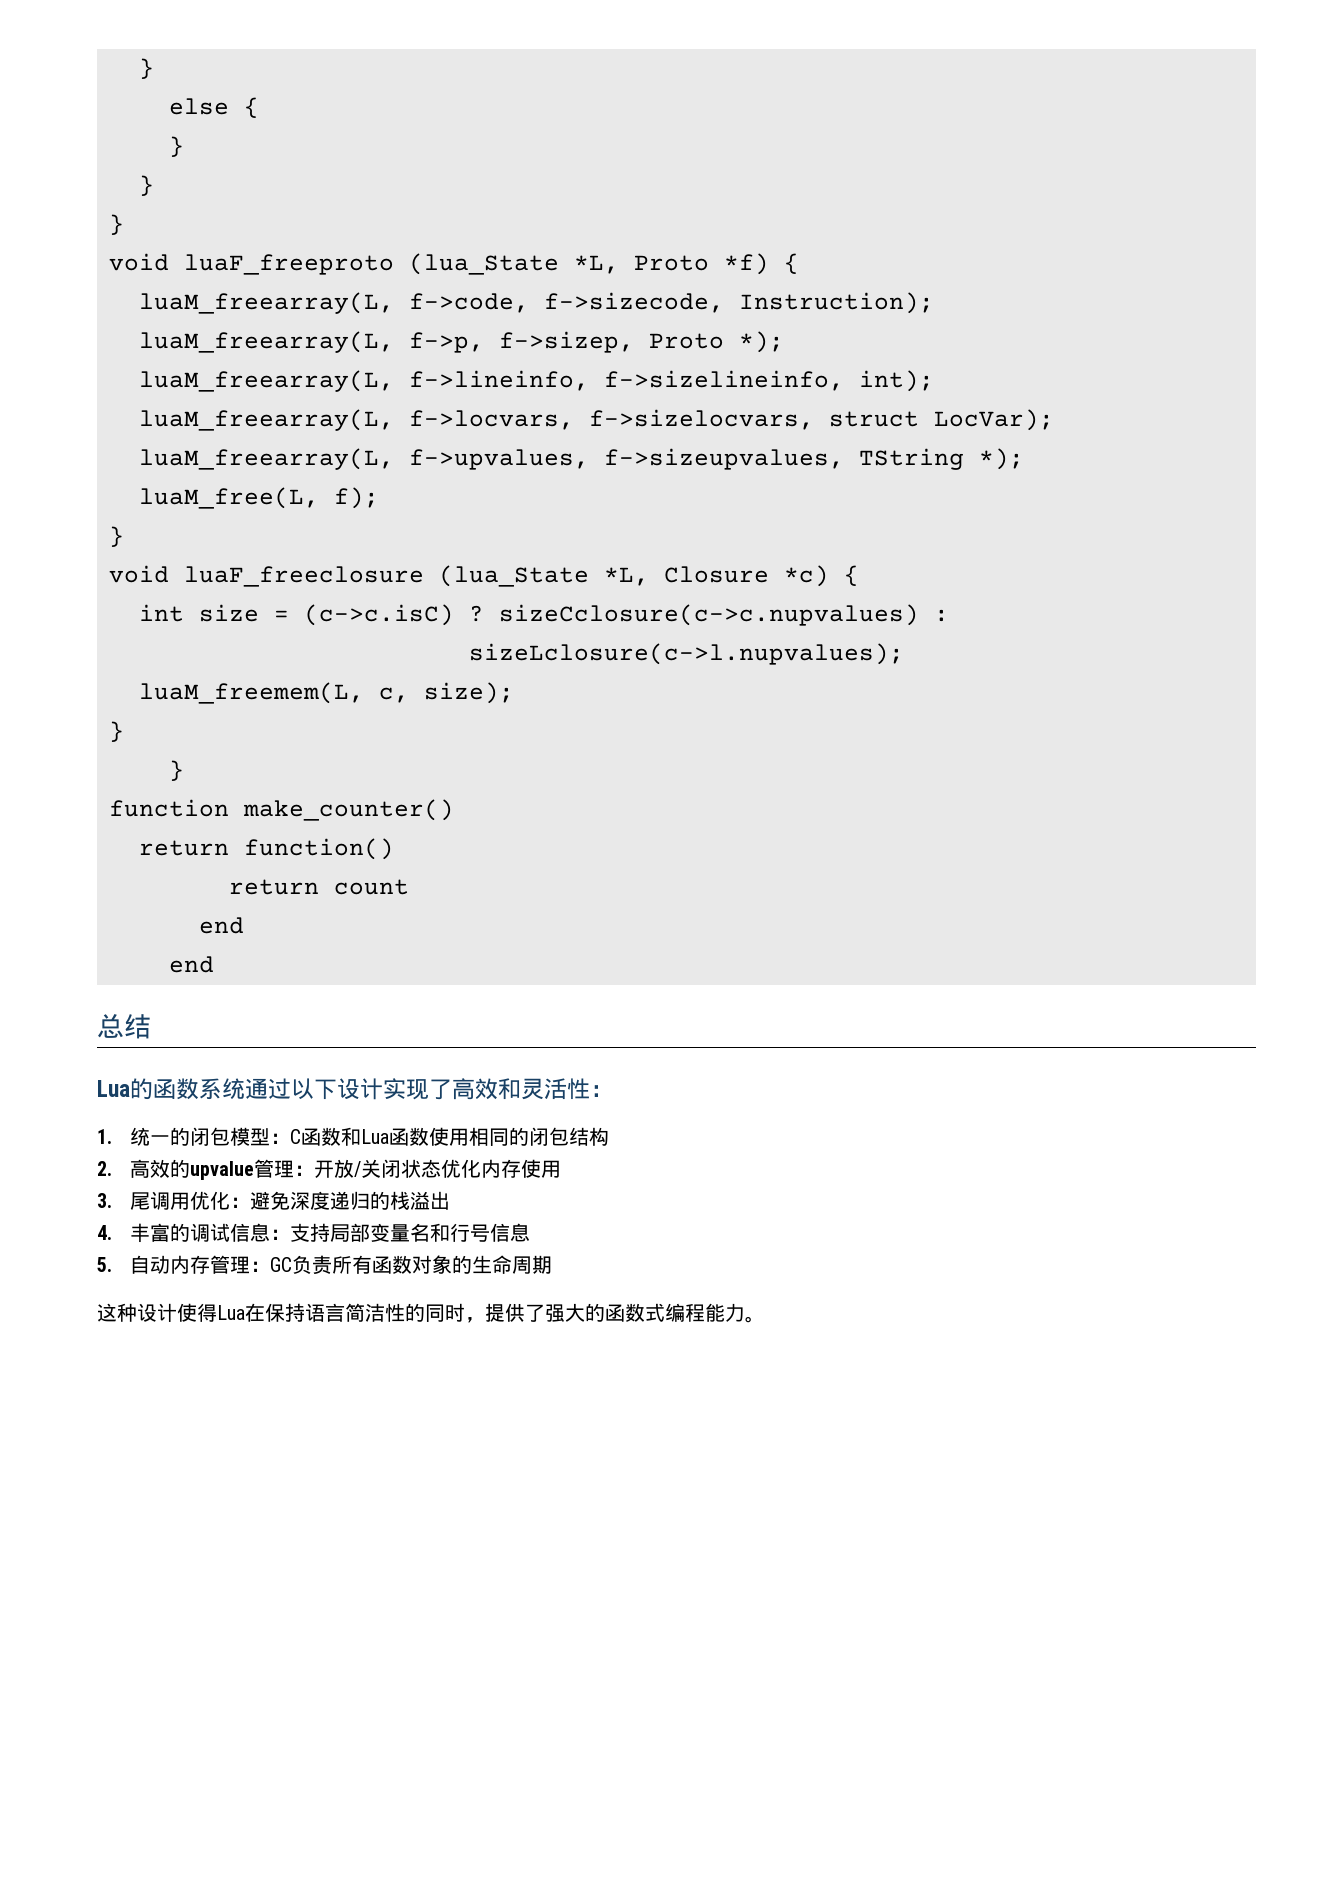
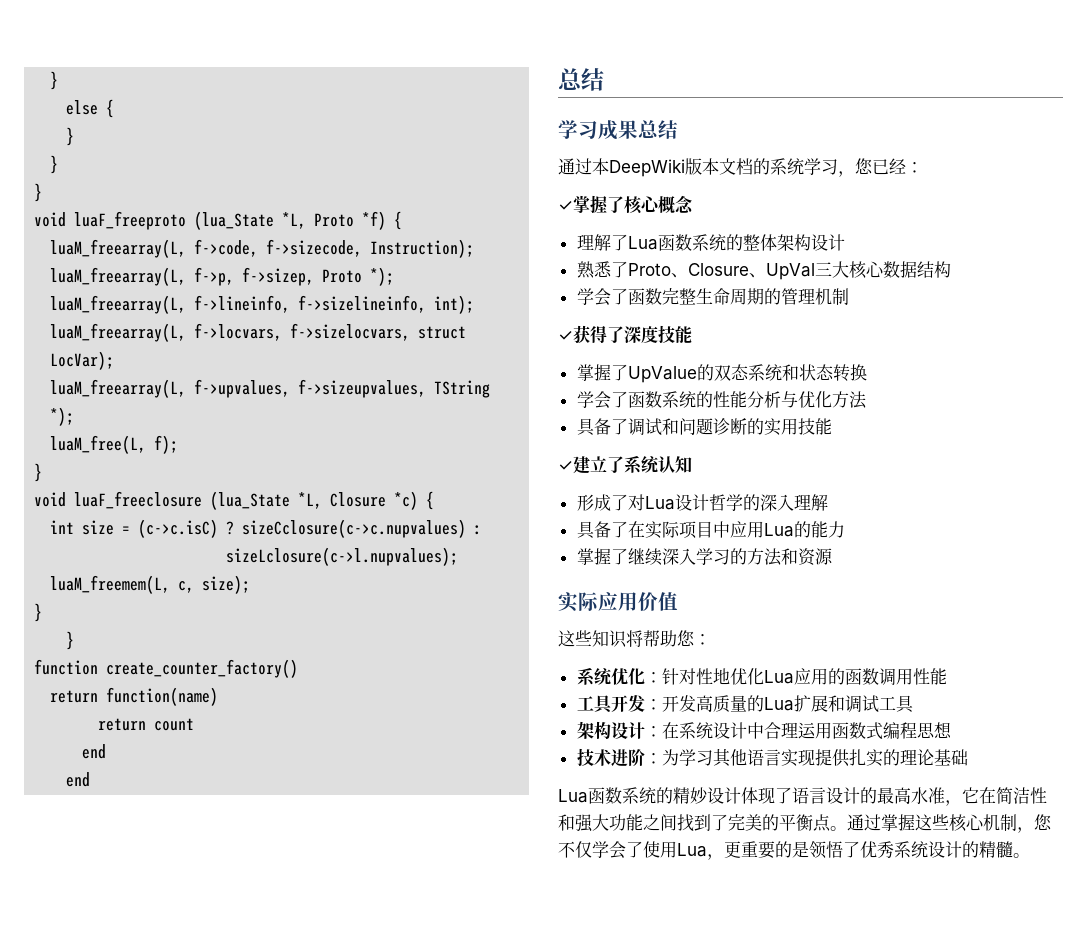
[243,799,454,821] [139,838,394,860] make_counter() // return function() -> [106,659,299,678] [50,687,219,706] create_counter_factory() // return function(name)
[97,1078,613,1100] [97,1127,609,1146] [97,1159,561,1180] [97,1191,450,1210] [97,1223,530,1243] [97,1255,552,1275] [97,1303,745,1323] Lua的函数系统通过以下设计实现了高效和灵活性： // 1.统一的闭包模型：C函数和Lua函数使用相同的闭包结构 // 2.高效的upvalue管理：开放/关闭状态优化内存使用 // 3.尾调用优化：避免深度递归的栈溢出 // 4.丰富的调试信息：支持局部变量名和行号信息 // 5.自动内存管理：GC负责所有函数对象的生命周期 // 这种设计使得Lua在保持语言简洁性的同时，提供了强大的函数式编程能力 -> [558,120,678,140] [558,158,923,177] [558,195,694,214] [576,234,845,251] [576,261,951,280] [576,288,849,306] [558,325,692,343] [576,364,867,383] [576,391,867,409] [576,418,832,436] [558,455,692,474] [576,494,828,511] [576,521,845,539] [576,548,833,566] [558,592,678,612] [558,630,711,648] [576,667,947,686] [576,695,914,714] [576,721,952,740] [576,748,968,767] [558,787,1047,806] [558,814,1052,833] [558,841,1013,860] 学习成果总结 // 通过本DeepWiki版本文档的系统学习，您已经： // ✓掌握了核心概念 // 理解了Lua函数系统的整体架构设计 // 熟悉了Proto、Closure、UpVal三大核心数据结构 // 学会了函数完整生命周期的管理机制 // ✓获得了深度技能 // 掌握了UpValue的双态系统和状态转换 // 学会了函数系统的性能分析与优化方法 // 具备了调试和问题诊断的实用技能 // ✓建立了系统认知 // 形成了对Lua设计哲学的深入理解 // 具备了在实际项目中应用Lua的能力 // 掌握了继续深入学习的方法和资源 // 实际应用价值 // 这些知识将帮助您： // 系统优化：针对性地优化Lua应用的函数调用性能 // 工具开发：开发高质量的Lua扩展和调试工具 // 架构设计：在系统设计中合理运用函数式编程思想 // 技术进阶：为学习其他语言实现提供扎实的理论基础 // Lua函数系统的精妙设计体现了语言设计的最高水准，它在简洁性和强大功能之间找到了完美的平衡点。通过掌握这些核心机制，您不仅学会了使用Lua，更重要的是领悟了优秀系统设计的精髓

